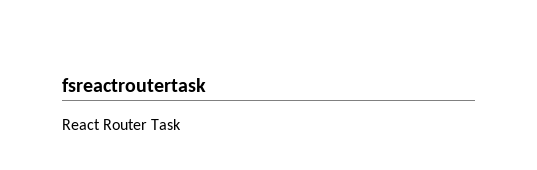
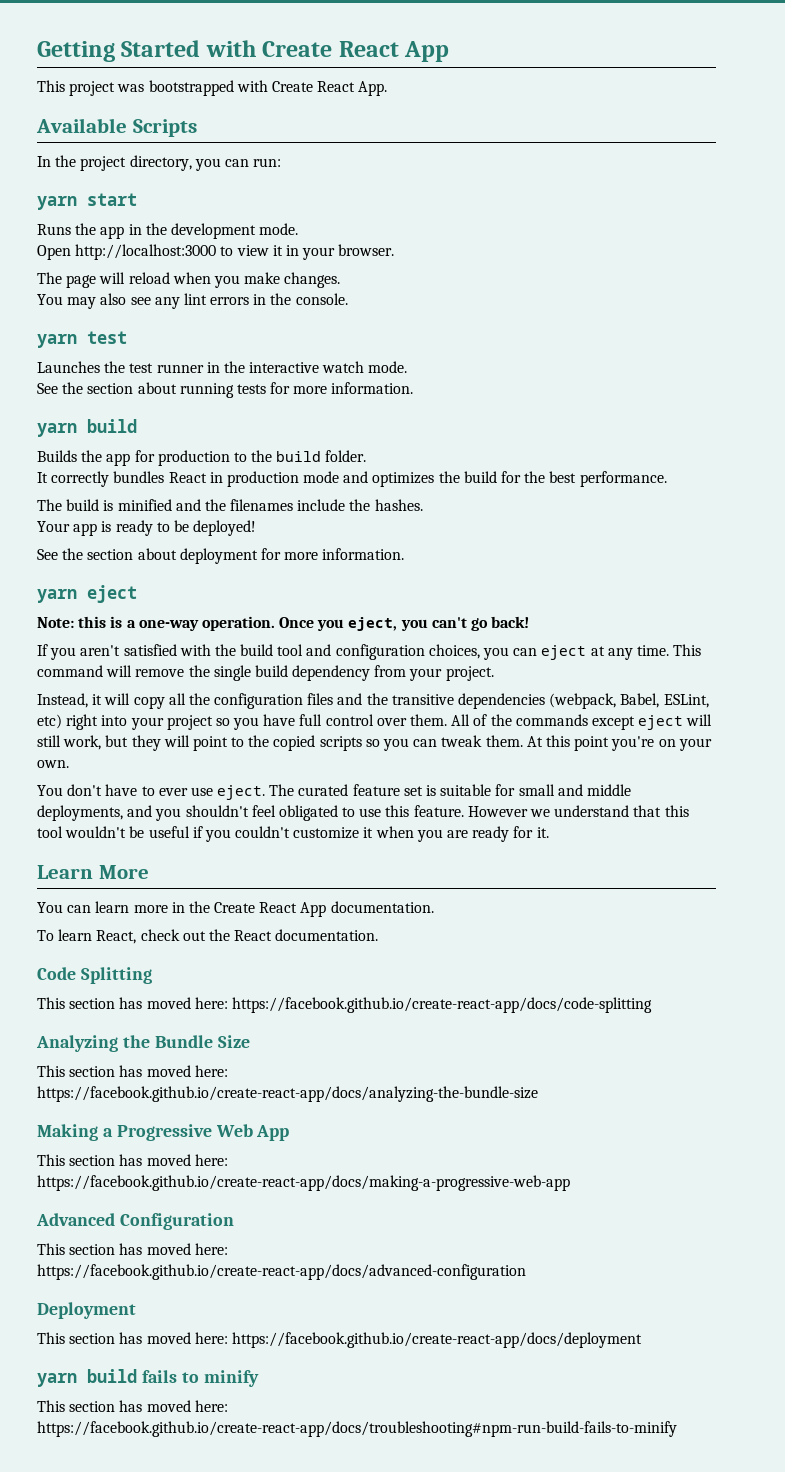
[62,78,206,92] [62,119,182,130] fsreactroutertask // React Router Task -> [37,40,450,62] [37,80,388,96] [36,118,197,137] [37,155,282,171] [37,193,137,210] [37,223,299,239] [37,244,395,260] [37,272,341,288] [37,293,348,309] [37,331,127,348] [37,361,408,373] [37,382,414,398] [37,419,137,437] [37,450,367,466] [37,471,667,487] [37,499,423,511] [37,520,257,536] [37,548,405,564] [37,585,137,603] [37,616,530,631] [37,644,702,660] [37,665,494,681] [37,693,709,709] [37,714,713,730] [37,735,712,751] [37,760,69,768] [37,784,631,800] [37,805,689,821] [37,826,549,842] [37,865,149,879] [37,901,434,917] [37,929,379,944] [37,967,152,984] [37,997,652,1013] [36,1035,250,1052] [37,1065,228,1077] [37,1086,538,1102] [37,1124,290,1141] [37,1154,228,1166] [37,1175,570,1191] [36,1213,234,1230] [37,1243,228,1255] [37,1264,526,1280] [37,1302,136,1319] [37,1332,642,1348] [37,1369,259,1387] [37,1400,228,1412] [37,1421,677,1437] Getting Started with Create React App // This project was bootstrapped with Create React App. // Available Scripts // In the project directory, you can run: // yarn start // Runs the app in the development mode. // Open http://localhost:3000 to view it in your browser. // The page will reload when you make changes. // You may also see any lint errors in the console. // yarn test // Launches the test runner in the interactive watch mode. // See the section about running tests for more information. // yarn build // Builds the app for production to the build folder. // It correctly bundles React in production mode and optimizes the build for the best performance. // The build is minified and the filenames include the hashes. // Your app is ready to be deployed! // See the section about deployment for more information. // yarn eject // Note: this is a one-way operation. Once you eject, you can't go back! // If you aren't satisfied with the build tool and configuration choices, you can eject at any time. This command will remove the single build dependency from your project. // Instead, it will copy all the configuration files and the transitive dependencies (webpack, Babel, ESLint, etc) right into your project so you have full control over them. All of the commands except eject will still work, but they will point to the copied scripts so you can tweak them. At this point you're on your own. // You don't have to ever use eject. The curated feature set is suitable for small and middle deployments, and you shouldn't feel obligated to use this feature. However we understand that this tool wouldn't be useful if you couldn't customize it when you are ready for it. // Learn More // You can learn more in the Create React App documentation. // To learn React, check out the React documentation. // Code Splitting // This section has moved here: https://facebook.github.io/create-react-app/docs/code-splitting // Analyzing the Bundle Size // This section has moved here: https://facebook.github.io/create-react-app/docs/analyzing-the-bundle-size // Making a Progressive Web App // This section has moved here: https://facebook.github.io/create-react-app/docs/making-a-progressive-web-app // Advanced Configuration // This section has moved here: https://facebook.github.io/create-react-app/docs/advanced-configuration // Deployment // This section has moved here: https://facebook.github.io/create-react-app/docs/deployment // yarn build fails to minify // This section has moved here: https://facebook.github.io/create-react-app/docs/troubleshooting#npm-run-build-fails-to-minify

